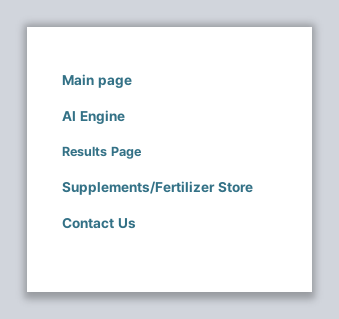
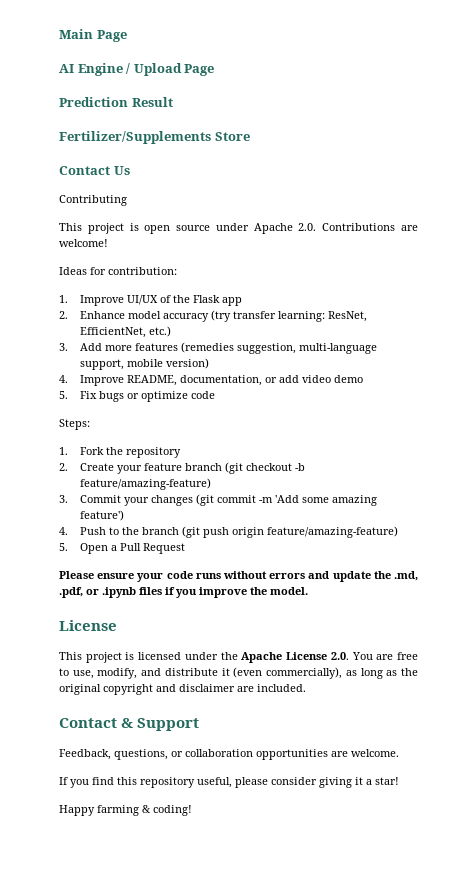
[97,77,132,88] page -> [96,30,127,42] Page
[62,146,142,159] [62,181,215,195] // Results Page // Supplements/Fertilizer -> [126,63,215,76] [59,97,173,107] [59,131,211,144] / Upload Page // Prediction Result // Fertilizer/Supplements
(136, 223) none -> [59,195,127,206] [59,223,418,234] [59,239,108,247] [59,267,177,275] [59,295,242,306] [59,310,367,322] [79,326,171,338] [59,342,377,354] [79,358,209,370] [59,375,363,386] [59,391,215,402] [59,419,90,430] [59,447,181,458] [59,462,305,474] [79,478,211,490] [59,494,377,506] [79,510,124,521] [59,526,398,538] [59,543,185,554] [59,571,418,582] [59,587,308,598] [59,620,117,631] [59,652,419,663] [59,667,419,679] [59,684,306,695] [59,718,200,731] [59,749,399,760] [59,777,399,788] [59,805,192,816] // Contributing // This project is open source under Apache 2.0. Contributions are welcome! // Ideas for contribution: // 1. Improve UI/UX of the Flask app // 2. Enhance model accuracy (try transfer learning: ResNet, EfficientNet, etc.) // 3. Add more features (remedies suggestion, multi-language support, mobile version) // 4. Improve README, documentation, or add video demo // 5. Fix bugs or optimize code // Steps: // 1. Fork the repository // 2. Create your feature branch (git checkout -b feature/amazing-feature) // 3. Commit your changes (git commit -m 'Add some amazing feature') // 4. Push to the branch (git push origin feature/amazing-feature) // 5. Open a Pull Request // Please ensure your code runs without errors and update the .md, .pdf, or .ipynb files if you improve the model. // License // This project is licensed under the Apache License 2.0. You are free to use, modify, and distribute it (even commercially), as long as the original copyright and disclaimer are included. // Contact & Support // Feedback, questions, or collaboration opportunities are welcome. // If you find this repository useful, please consider giving it a star! // Happy farming & coding!

